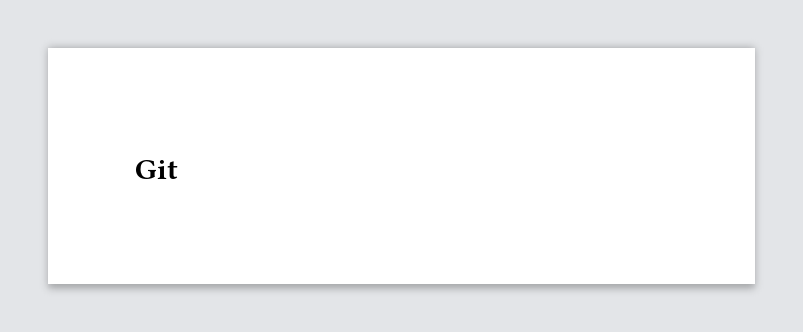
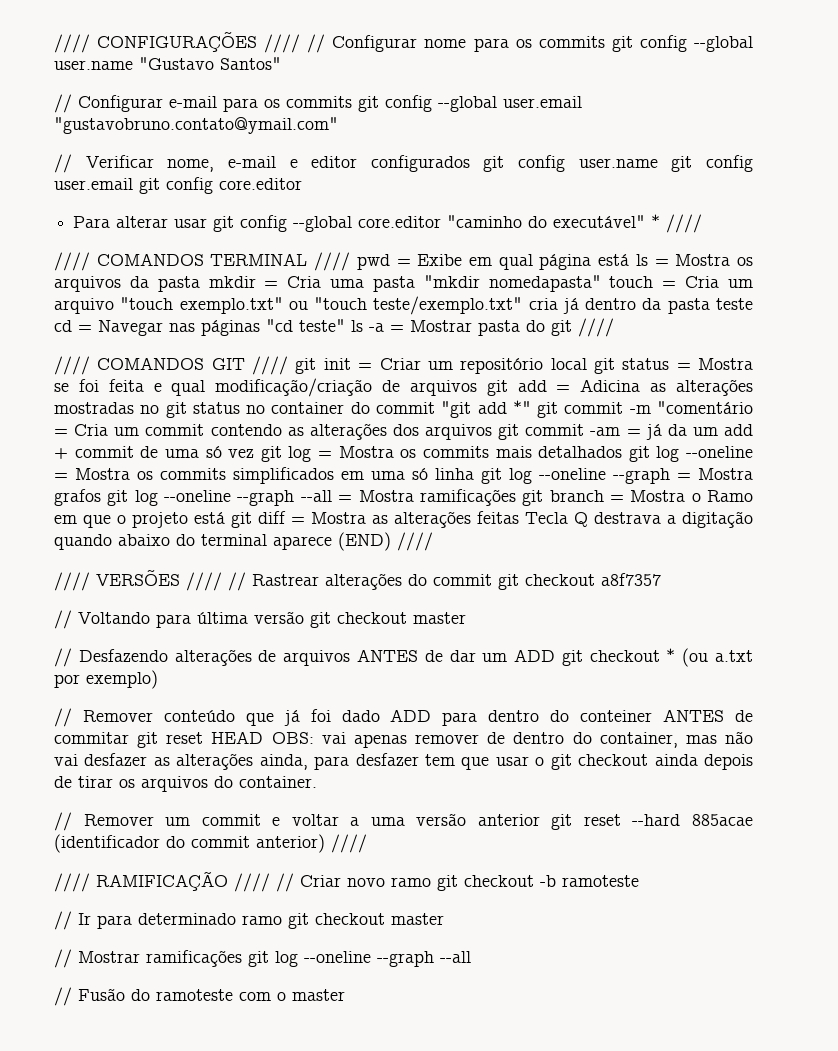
[135,160,178,179] Git -> [54,31,753,53] [54,57,281,70] [54,94,582,113] [54,117,338,134] [54,154,753,173] [54,177,302,194] [73,214,703,233] [54,252,753,271] [54,275,753,292] [54,296,753,315] [54,318,614,337] [54,356,753,375] [54,378,753,397] [54,400,753,418] [54,423,753,440] [54,446,753,462] [54,467,753,484] [54,489,753,506] [54,511,753,528] [54,532,433,551] [54,569,661,591] [54,610,466,629] [54,648,754,667] [54,670,158,689] [54,708,753,727] [54,731,753,748] [54,753,754,770] [54,776,317,792] [54,812,754,831] [54,834,367,853] [54,871,639,892] [54,911,444,930] [54,949,471,968] [54,987,345,1006] //// CONFIGURAÇÕES //// // Configurar nome para os commits git config --global user.name "Gustavo Santos" // // Configurar e-mail para os commits git config --global user.email "gustavobruno.contato@ymail.com" // // Verificar nome, e-mail e editor configurados git config user.name git config user.email git config core.editor // Para alterar usar git config --global core.editor "caminho do executável" * //// // //// COMANDOS TERMINAL //// pwd = Exibe em qual página está ls = Mostra os arquivos da pasta mkdir = Cria uma pasta "mkdir nomedapasta" touch = Cria um arquivo "touch exemplo.txt" ou "touch teste/exemplo.txt" cria já dentro da pasta teste cd = Navegar nas páginas "cd teste" ls -a = Mostrar pasta do git //// // //// COMANDOS GIT //// git init = Criar um repositório local git status = Mostra se foi feita e qual modificação/criação de arquivos git add = Adicina as alterações mostradas no git status no container do commit "git add *" git commit -m "comentário = Cria um commit contendo as alterações dos arquivos git commit -am = já da um add + commit de uma só vez git log = Mostra os commits mais detalhados git log --oneline = Mostra os commits simplificados em uma só linha git log --oneline --graph = Mostra grafos git log --oneline --graph --all = Mostra ramificações git branch = Mostra o Ramo em que o projeto está git diff = Mostra as alterações feitas Tecla Q destrava a digitação quando abaixo do terminal aparece (END) //// // //// VERSÕES //// // Rastrear alterações do commit git checkout a8f7357 // // Voltando para última versão git checkout master // // Desfazendo alterações de arquivos ANTES de dar um ADD git checkout * (ou a.txt por exemplo) // // Remover conteúdo que já foi dado ADD para dentro do conteiner ANTES de commitar git reset HEAD OBS: vai apenas remover de dentro do container, mas não vai desfazer as alterações ainda, para desfazer tem que usar o git checkout ainda depois de tirar os arquivos do container. // // Remover um commit e voltar a uma versão anterior git reset --hard 885acae (identificador do commit anterior) //// // //// RAMIFICAÇÃO //// // Criar novo ramo git checkout -b ramoteste // // Ir para determinado ramo git checkout master // // Mostrar ramificações git log --oneline --graph --all // // Fusão do ramoteste com o master

